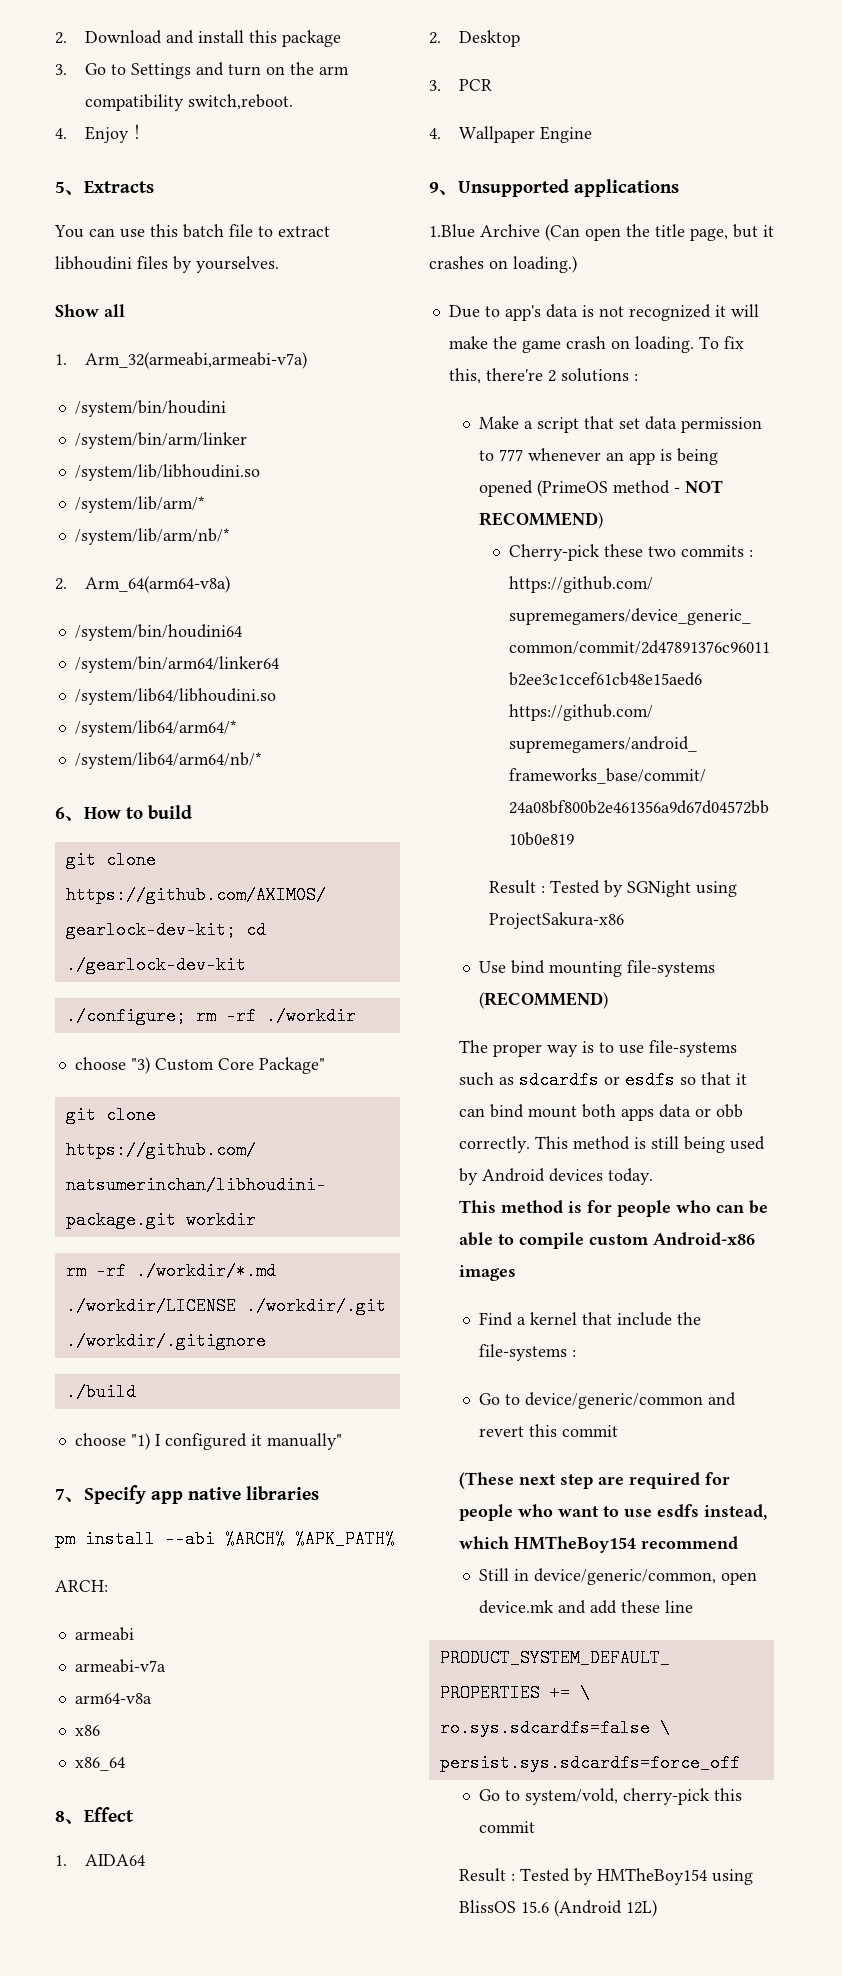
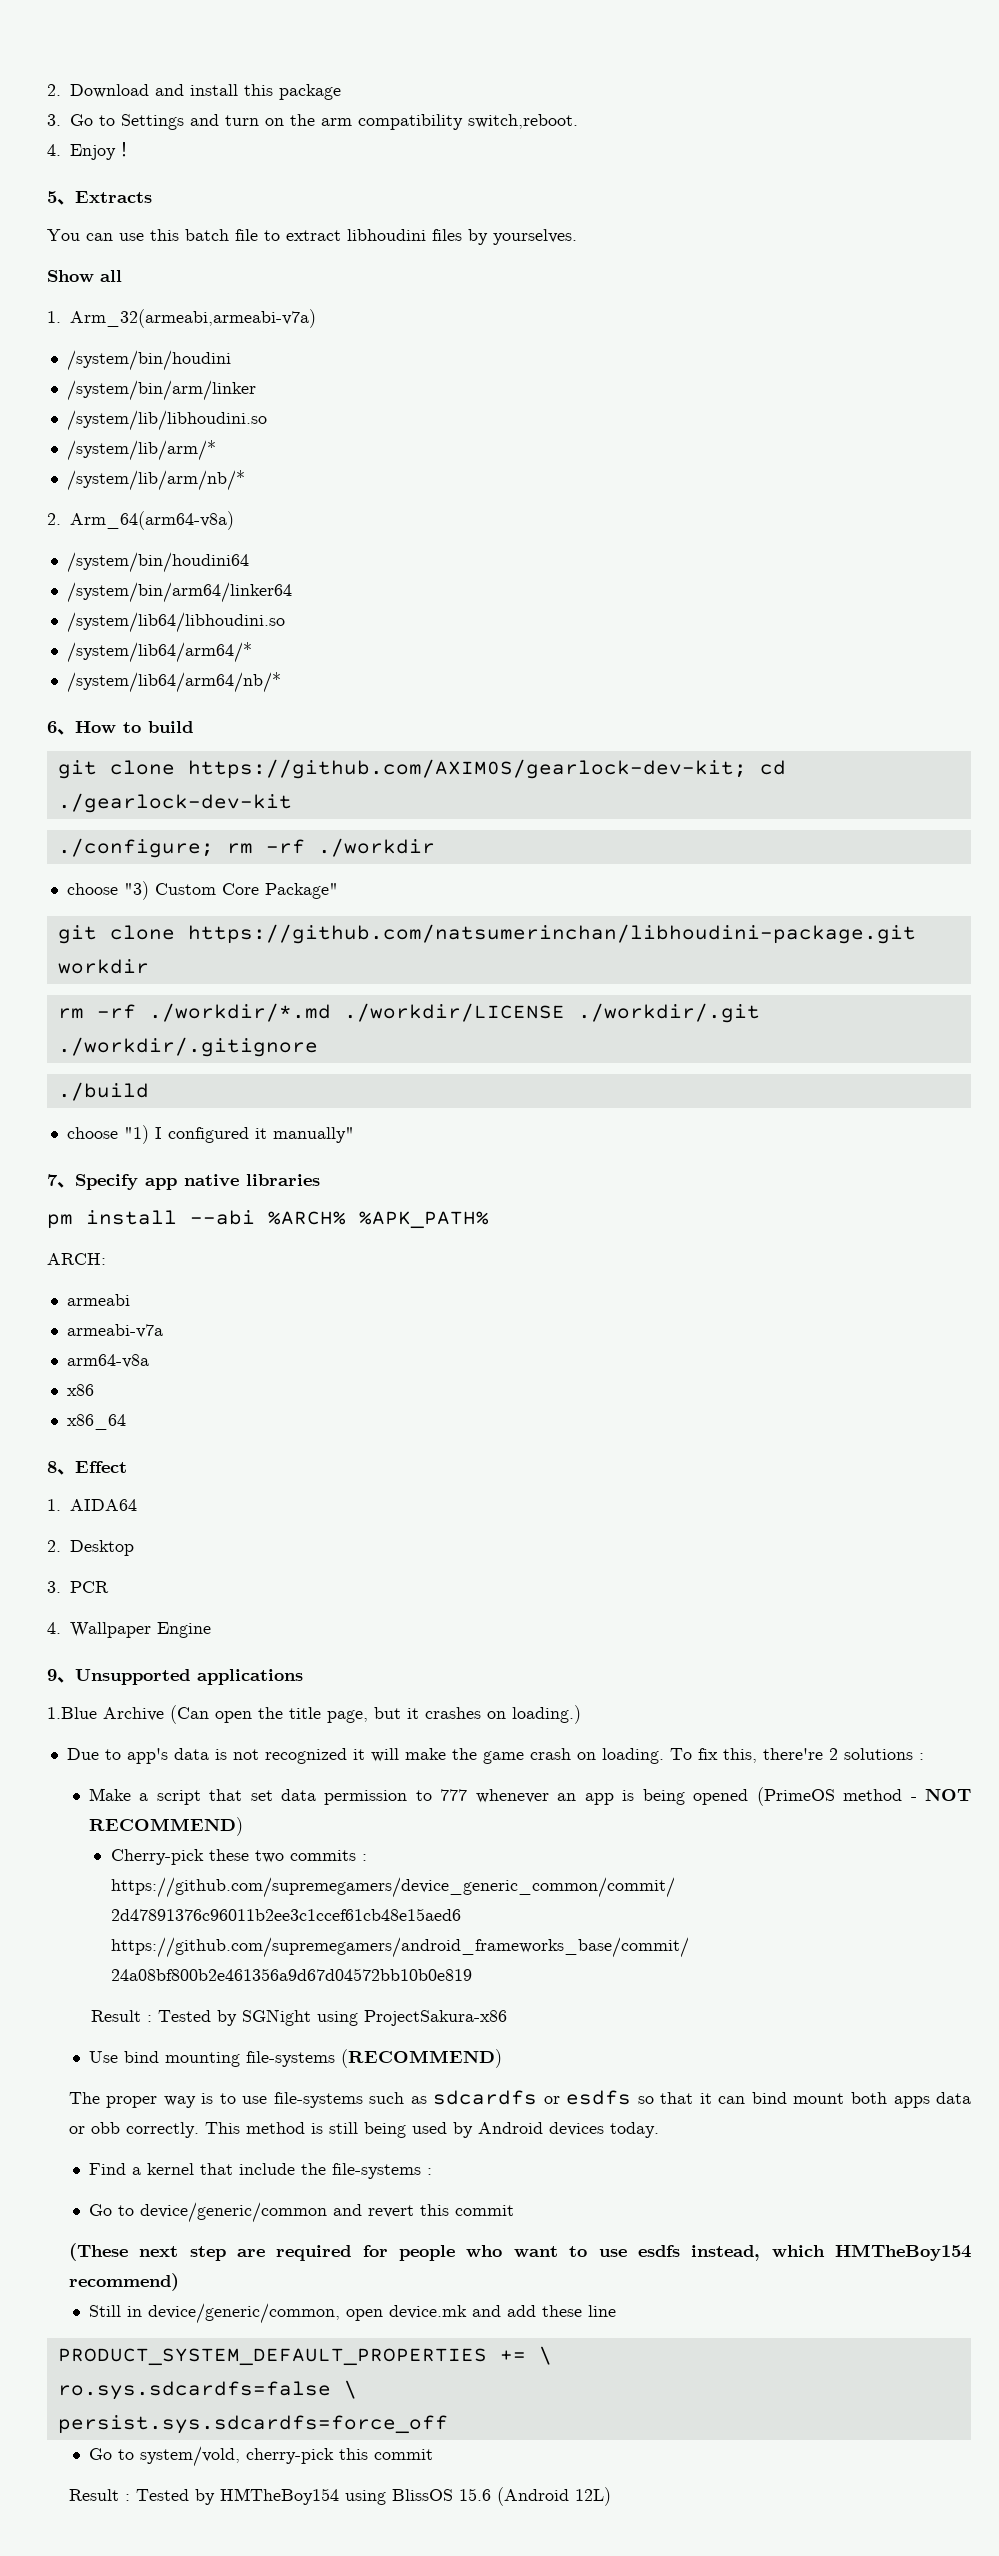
[459,1200,769,1217] [459,1232,756,1249] [459,1265,517,1281] // This method is for people who can be able to compile custom Android-x86 images -> (659, 2130) none
[641,1536,739,1549] recommend -> [68,2273,179,2291] recommend)

